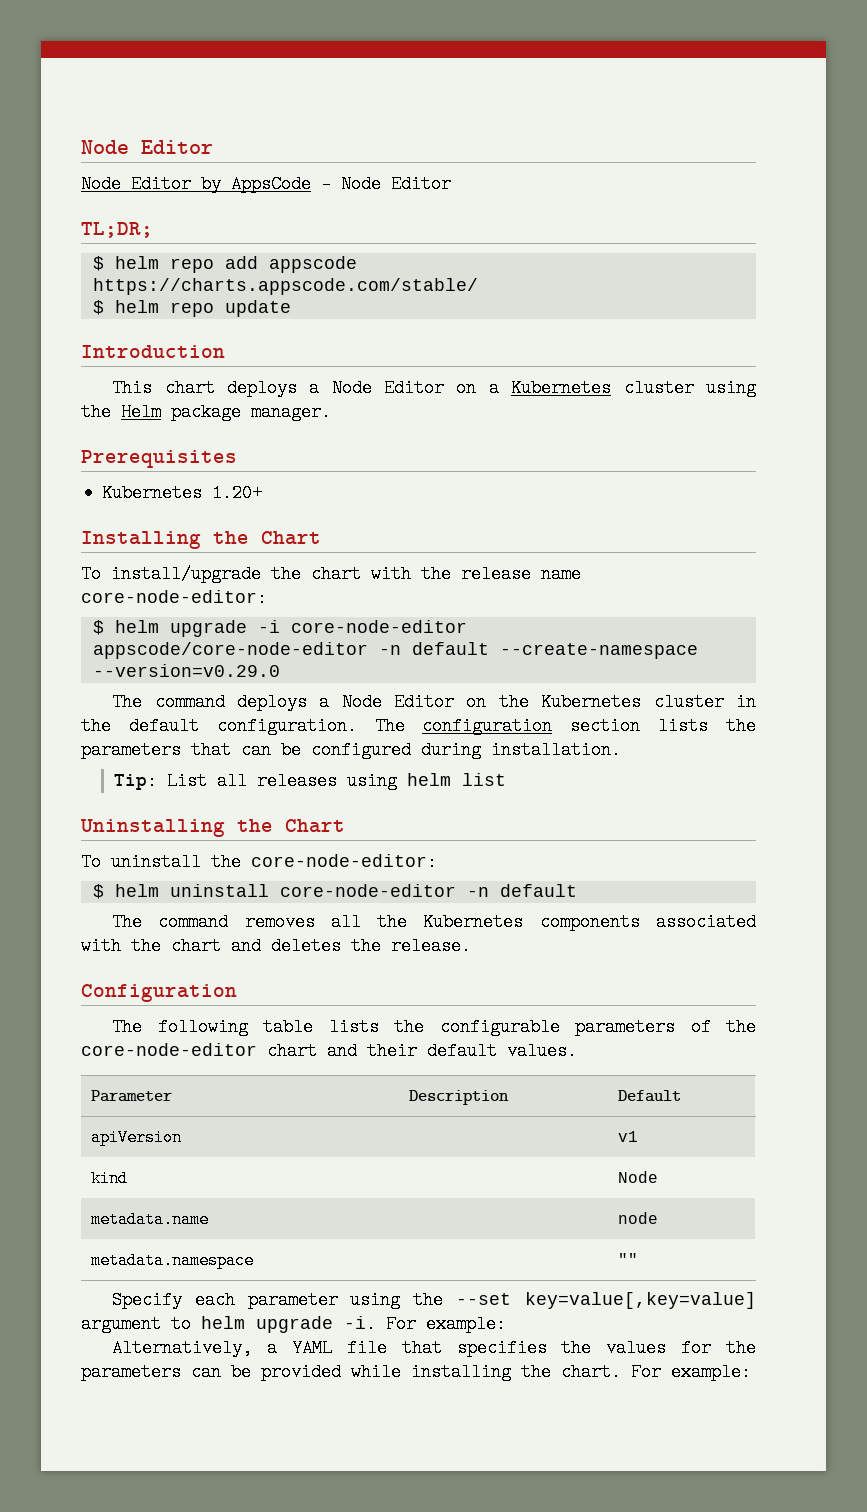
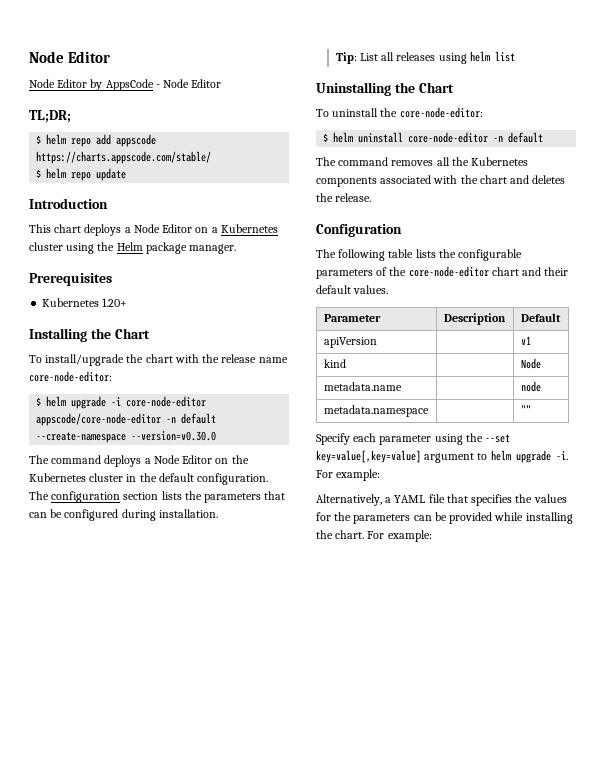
[92,664,280,677] --version=v0.29.0 -> [131,431,217,441] --version=v0.30.0

